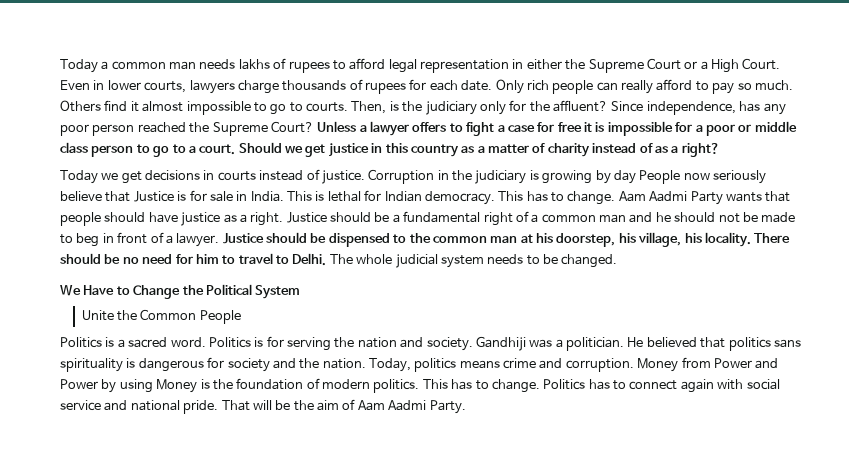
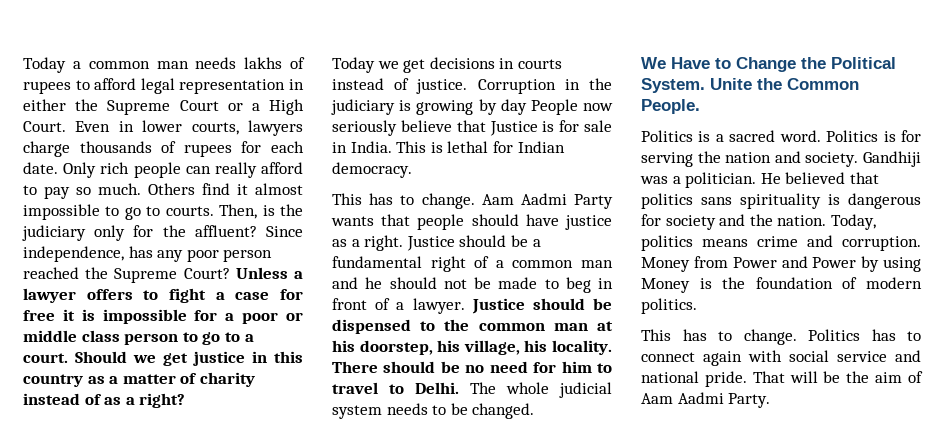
(495, 198) none -> (412, 170) //
[255,285,301,299] System // -> [641,78,705,93] System.
[199,310,241,324] People -> [641,99,700,114] People.
(420, 386) none -> (697, 306) //

